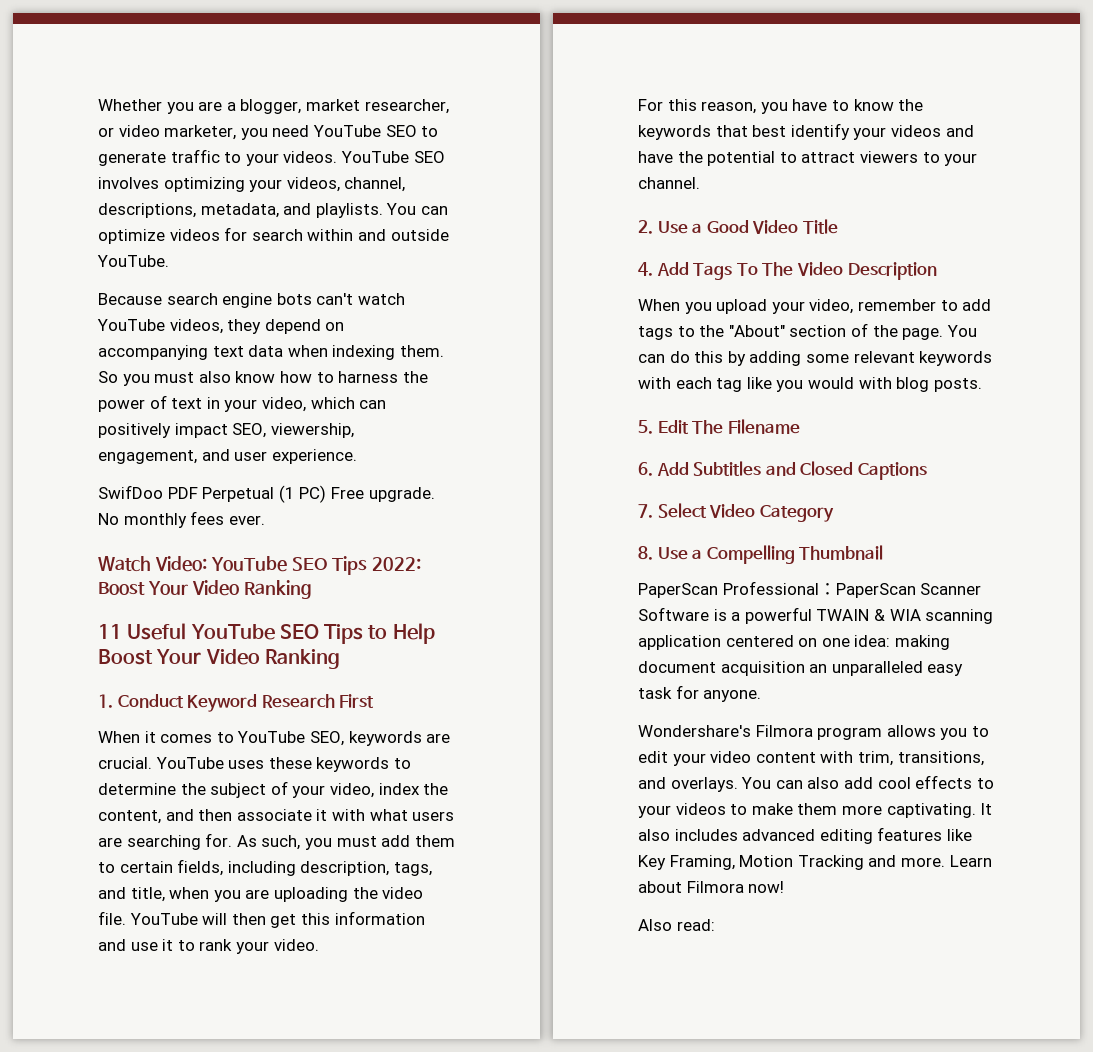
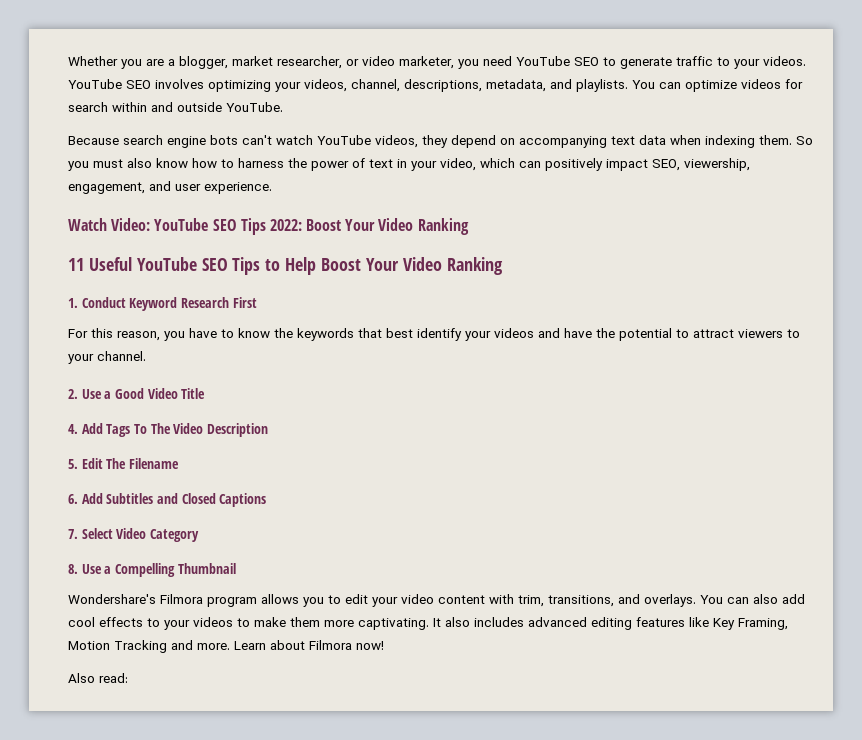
[98,485,435,503] [98,511,265,528] // SwifDoo PDF Perpetual (1 PC) Free upgrade. No monthly fees ever. -> (272, 188) none
[98,731,451,746] [98,757,411,772] [98,781,449,798] [98,809,455,824] [98,833,455,850] [98,859,432,876] [98,887,424,902] [98,911,425,928] [98,939,319,954] // When it comes to YouTube SEO, keywords are crucial. YouTube uses these keywords to determine the subject of your video, index the content, and then associate it with what users are searching for. As such, you must add them to certain fields, including description, tags, and title, when you are uploading the video file. YouTube will then get this information and use it to rank your video. -> (257, 302) none
[638,299,992,314] [638,323,977,340] [638,351,993,366] [638,377,982,392] // When you upload your video, remember to add tags to the "About" section of the page. You can do this by adding some relevant keywords with each tag like you would with blog posts. -> (268, 430) none
[638,581,982,598] [638,607,994,624] [638,635,950,650] [638,661,964,676] [638,685,762,702] // PaperScan Professional：PaperScan Scanner Software is a powerful TWAIN & WIA scanning application centered on one idea: making document acquisition an unparalleled easy task for anyone. -> (236, 568) none

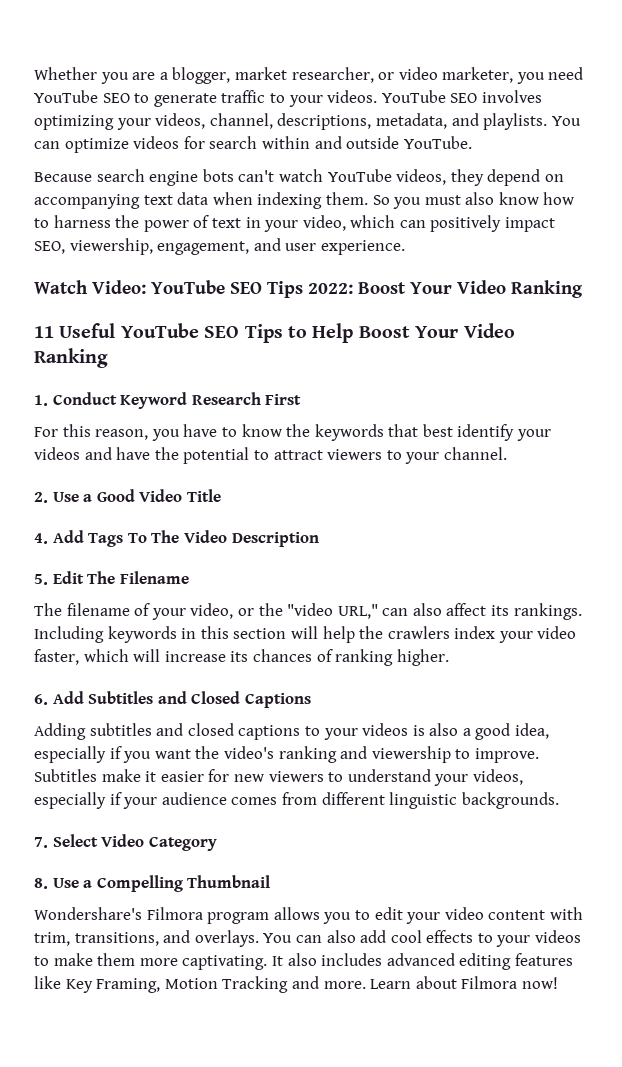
(179, 463) none -> [34,603,582,620] [34,626,577,643] [34,649,449,666] // The filename of your video, or the "video URL," can also affect its rankings. Including keywords in this section will help the crawlers index your video faster, which will increase its chances of ranking higher.
(267, 500) none -> [34,723,550,740] [34,746,539,763] [34,769,523,786] [34,792,559,809] // Adding subtitles and closed captions to your videos is also a good idea, especially if you want the video's ranking and viewership to improve. Subtitles make it easier for new viewers to understand your videos, especially if your audience comes from different linguistic backgrounds.
[68,673,128,683] // Also read: -> (558, 983) none

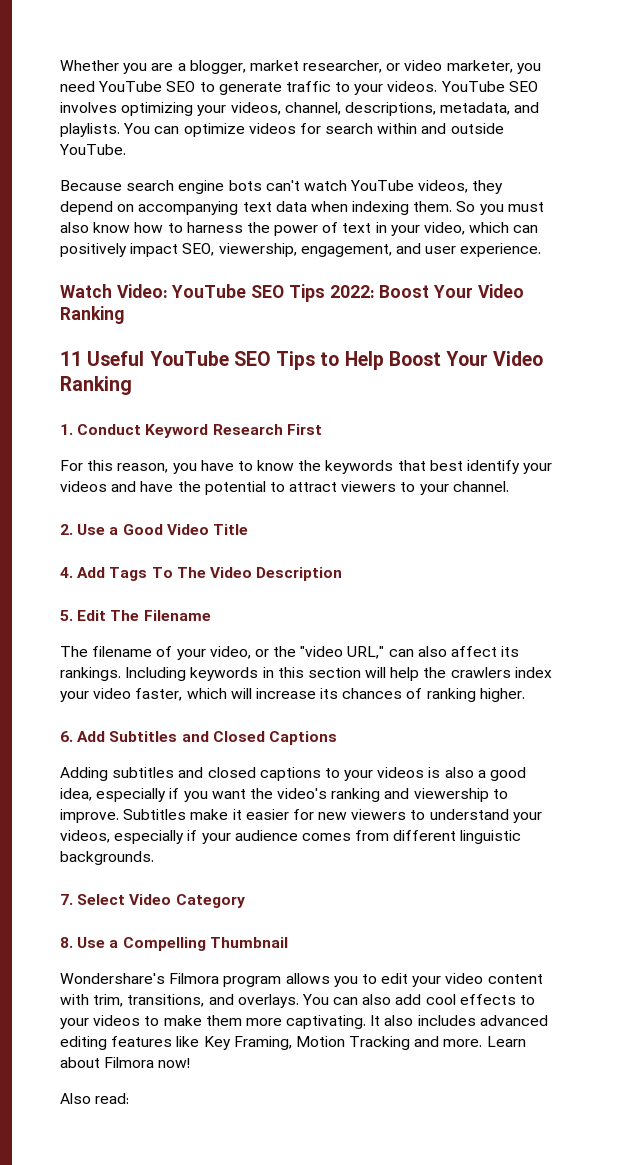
(558, 983) none -> [60,1093,130,1104] // Also read:

